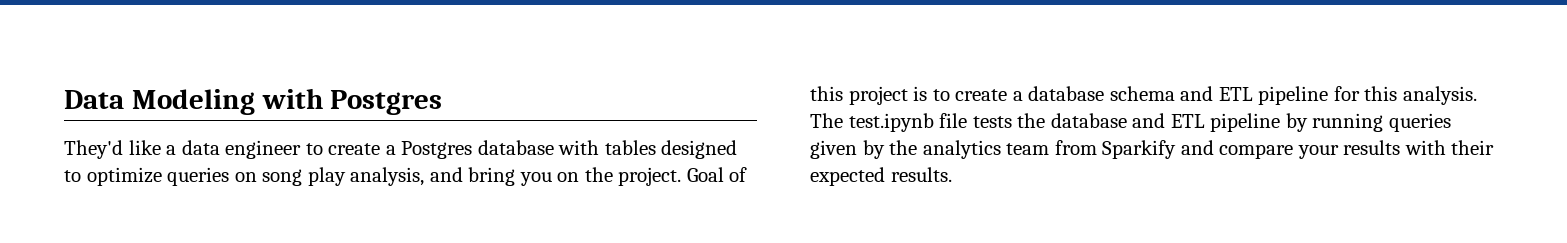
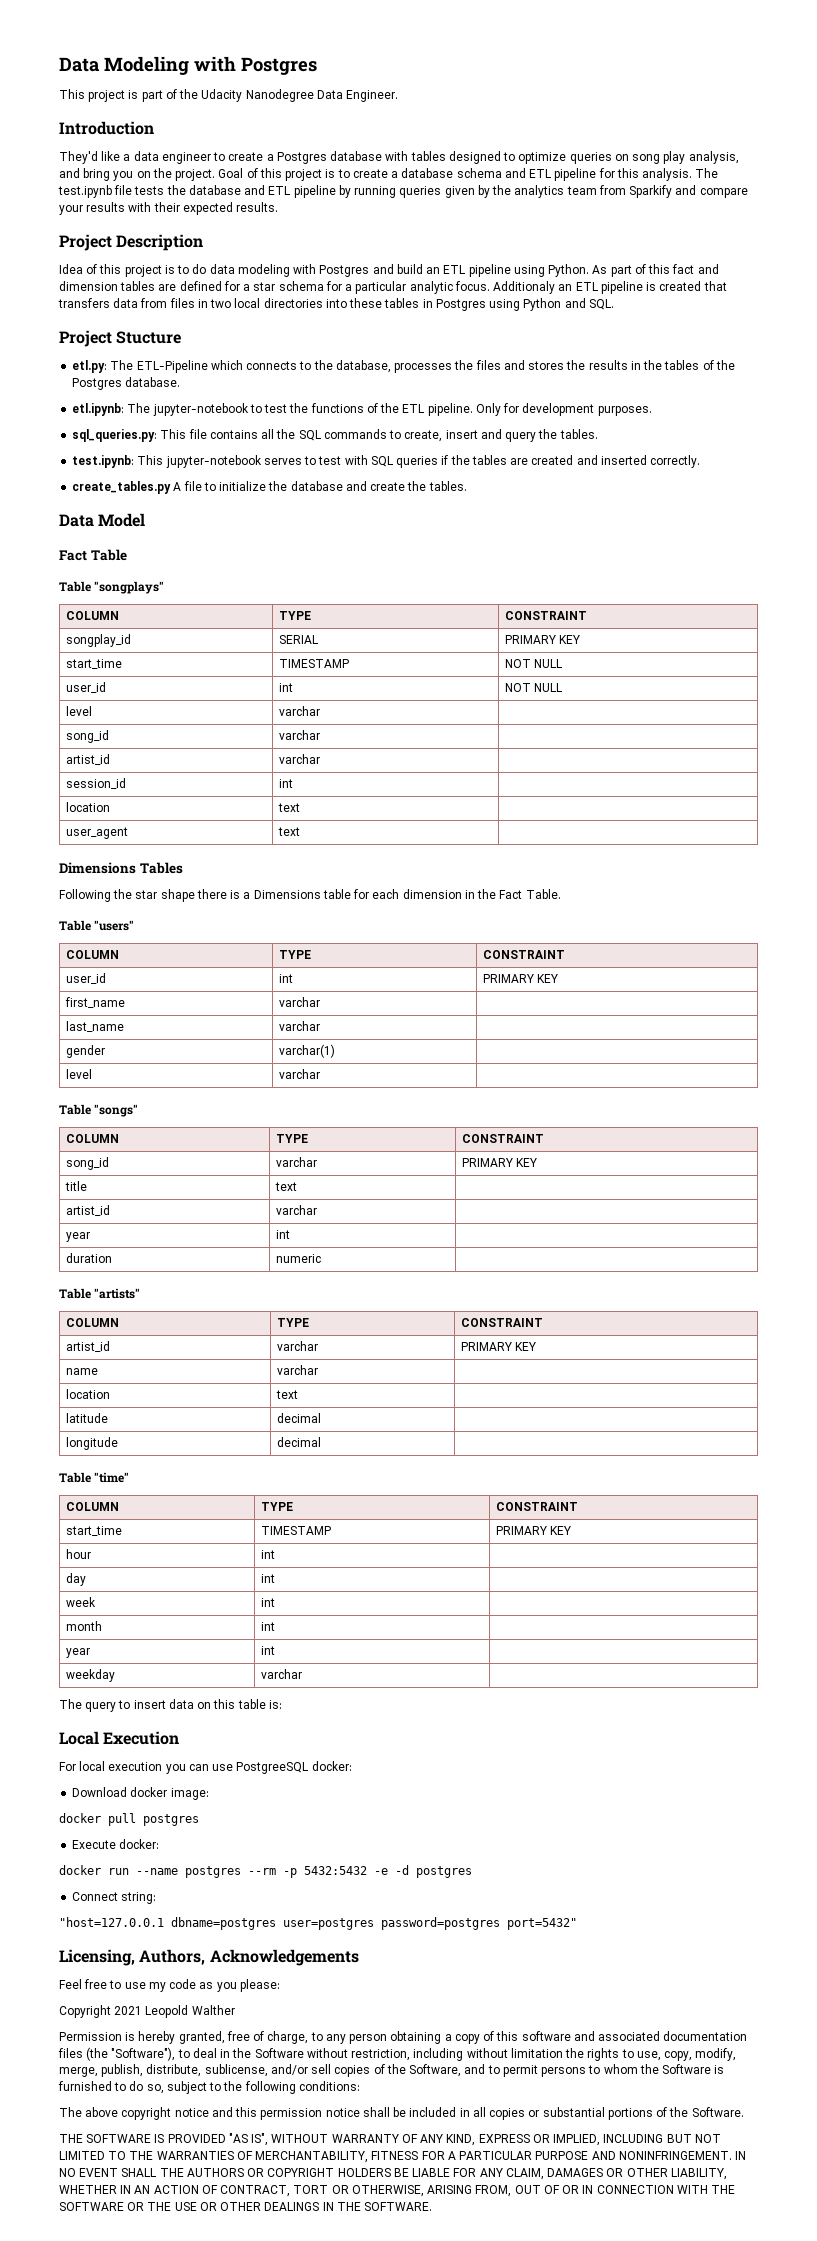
(443, 102) none -> [59,89,399,102] [59,121,154,135] // This project is part of the Udacity Nanodegree Data Engineer. // Introduction
(952, 174) none -> [59,234,204,251] [59,264,719,277] [59,281,727,294] [58,298,614,311] [59,330,182,347] [72,360,735,373] [72,377,181,390] [72,403,652,416] [72,429,598,442] [72,455,701,468] [72,481,467,494] [59,513,146,527] [59,549,127,561] [59,581,165,594] [65,611,119,620] [278,611,311,620] [504,611,587,620] [65,634,131,647] [278,635,318,644] [504,635,580,644] [65,659,122,669] [278,659,349,668] [504,659,562,668] [65,682,106,693] [278,683,293,692] [504,683,562,692] [65,706,92,716] [278,706,320,716] [65,730,109,743] [278,730,320,740] [65,754,110,765] [278,754,320,764] [65,778,126,789] [278,779,293,788] [65,802,110,812] [277,803,300,812] [65,827,128,839] [277,827,300,836] [59,862,183,874] [59,889,561,902] [59,920,135,931] [65,950,119,959] [278,950,311,959] [482,950,565,959] [65,973,106,984] [278,974,293,983] [482,974,558,983] [64,997,125,1008] [278,997,320,1007] [65,1021,124,1032] [278,1021,320,1031] [65,1045,105,1058] [278,1044,335,1058] [65,1069,92,1079] [278,1069,320,1079] [59,1104,139,1117] [65,1134,119,1143] [275,1134,308,1143] [461,1134,544,1143] [65,1157,109,1170] [275,1157,317,1167] [461,1158,537,1167] [64,1181,87,1191] [274,1182,297,1191] [65,1205,110,1216] [275,1205,317,1215] [65,1232,90,1242] [275,1230,290,1239] [65,1253,112,1263] [275,1254,321,1263] [59,1288,141,1299] [65,1318,119,1327] [276,1318,309,1327] [460,1318,543,1327] [65,1341,110,1352] [276,1341,318,1351] [460,1342,536,1351] [65,1368,98,1375] [276,1365,318,1375] [65,1389,110,1399] [275,1390,298,1399] [65,1413,108,1423] [276,1413,321,1423] [65,1437,118,1450] [276,1437,321,1447] [59,1472,130,1483] [65,1502,119,1511] [260,1502,293,1511] [495,1502,578,1511] [65,1526,122,1536] [260,1526,331,1535] [495,1526,571,1535] [65,1549,91,1559] [260,1550,275,1559] [65,1573,86,1586] [260,1574,275,1583] [65,1597,96,1607] [260,1598,275,1607] [65,1621,102,1631] [260,1622,275,1631] [65,1648,90,1658] [260,1646,275,1655] [65,1669,115,1682] [260,1669,302,1679] [59,1699,282,1712] [59,1731,180,1745] [59,1761,352,1774] [72,1787,209,1800] [59,1813,199,1826] [72,1839,160,1849] [59,1865,472,1878] [72,1892,157,1904] [59,1917,577,1930] [59,1949,359,1966] [59,1979,280,1992] [59,2005,235,2018] [59,2031,748,2044] [58,2047,737,2061] [59,2064,725,2077] [58,2081,360,2094] [59,2107,744,2120] [59,2133,721,2146] [59,2151,747,2163] [59,2168,727,2180] [59,2185,736,2197] [59,2202,433,2211] // Project Description // Idea of this project is to do data modeling with Postgres and build an ETL pipeline using Python. As part of this fact and dimension tables are defined for a star schema for a particular analytic focus. Additionaly an ETL pipeline is created that transfers data from files in two local directories into these tables in Postgres using Python and SQL. // Project Stucture // etl.py: The ETL-Pipeline which connects to the database, processes the files and stores the results in the tables of the Postgres database. // etl.ipynb: The jupyter-notebook to test the functions of the ETL pipeline. Only for development purposes. // sql_queries.py: This file contains all the SQL commands to create, insert and query the tables. // test.ipynb: This jupyter-notebook serves to test with SQL queries if the tables are created and inserted correctly. // create_tables.py A file to initialize the database and create the tables. // Data Model // Fact Table // Table "songplays" // COLUMN | TYPE | CONSTRAINT // songplay_id | SERIAL | PRIMARY KEY // start_time | TIMESTAMP | NOT NULL // user_id | int | NOT NULL // level | varchar | // song_id | varchar | // artist_id | varchar | // session_id | int | // location | text | // user_agent | text | // Dimensions Tables // Following the star shape there is a Dimensions table for each dimension in the Fact Table. // Table "users" // COLUMN | TYPE | CONSTRAINT // user_id | int | PRIMARY KEY // first_name | varchar | // last_name | varchar | // gender | varchar(1) | // level | varchar | // Table "songs" // COLUMN | TYPE | CONSTRAINT // song_id | varchar | PRIMARY KEY // title | text | // artist_id | varchar | // year | int | // duration | numeric | // Table "artists" // COLUMN | TYPE | CONSTRAINT // artist_id | varchar | PRIMARY KEY // name | varchar | // location | text | // latitude | decimal | // longitude | decimal | // Table "time" // COLUMN | TYPE | CONSTRAINT // start_time | TIMESTAMP | PRIMARY KEY // hour | int | // day | int | // week | int | // month | int | // year | int | // weekday | varchar | // The query to insert data on this table is: // Local Execution // For local execution you can use PostgreeSQL docker: // Download docker image: // docker pull postgres // Execute docker: // docker run --name postgres --rm -p 5432:5432 -e -d postgres // Connect string: // "host=127.0.0.1 dbname=postgres user=postgres password=postgres port=5432" // Licensing, Authors, Acknowledgements // Feel free to use my code as you please: // Copyright 2021 Leopold Walther // Permission is hereby granted, free of charge, to any person obtaining a copy of this software and associated documentation files (the "Software"), to deal in the Software without restriction, including without limitation the rights to use, copy, modify, merge, publish, distribute, sublicense, and/or sell copies of the Software, and to permit persons to whom the Software is furnished to do so, subject to the following conditions: // The above copyright notice and this permission notice shall be included in all copies or substantial portions of the Software. // THE SOFTWARE IS PROVIDED "AS IS", WITHOUT WARRANTY OF ANY KIND, EXPRESS OR IMPLIED, INCLUDING BUT NOT LIMITED TO THE WARRANTIES OF MERCHANTABILITY, FITNESS FOR A PARTICULAR PURPOSE AND NONINFRINGEMENT. IN NO EVENT SHALL THE AUTHORS OR COPYRIGHT HOLDERS BE LIABLE FOR ANY CLAIM, DAMAGES OR OTHER LIABILITY, WHETHER IN AN ACTION OF CONTRACT, TORT OR OTHERWISE, ARISING FROM, OUT OF OR IN CONNECTION WITH THE SOFTWARE OR THE USE OR OTHER DEALINGS IN THE SOFTWARE.

